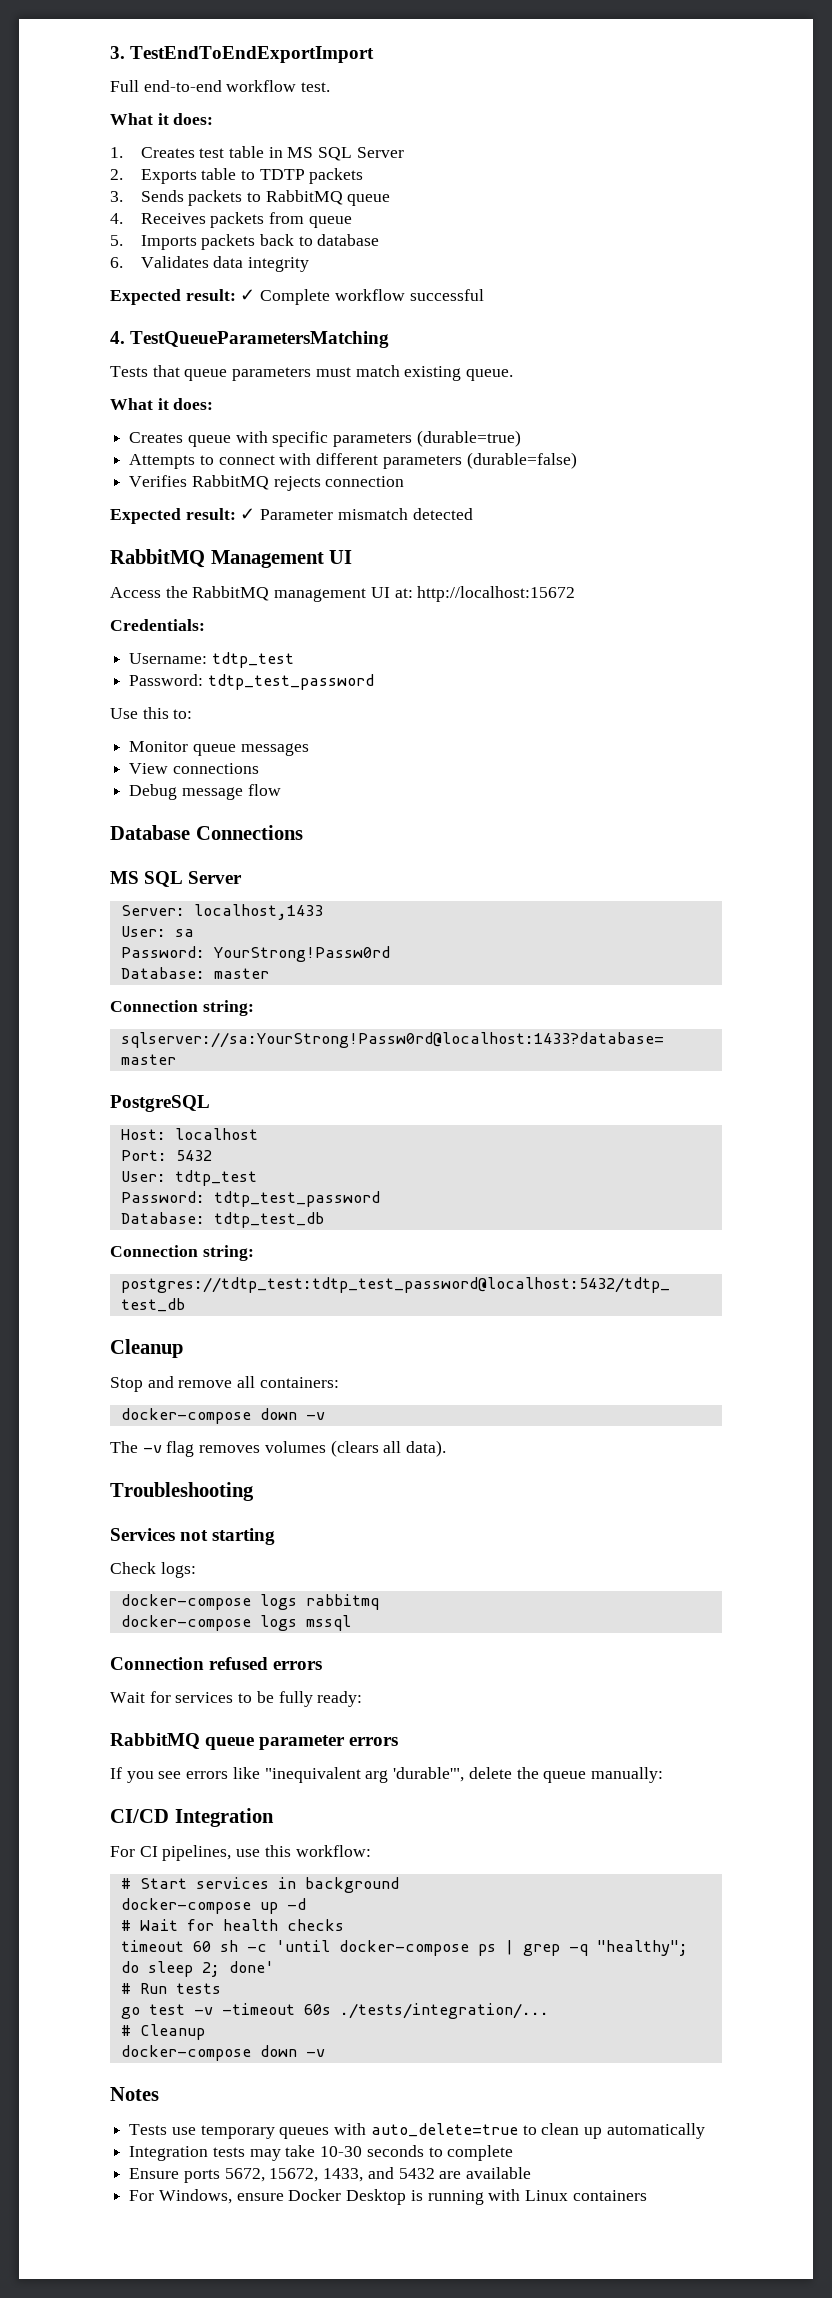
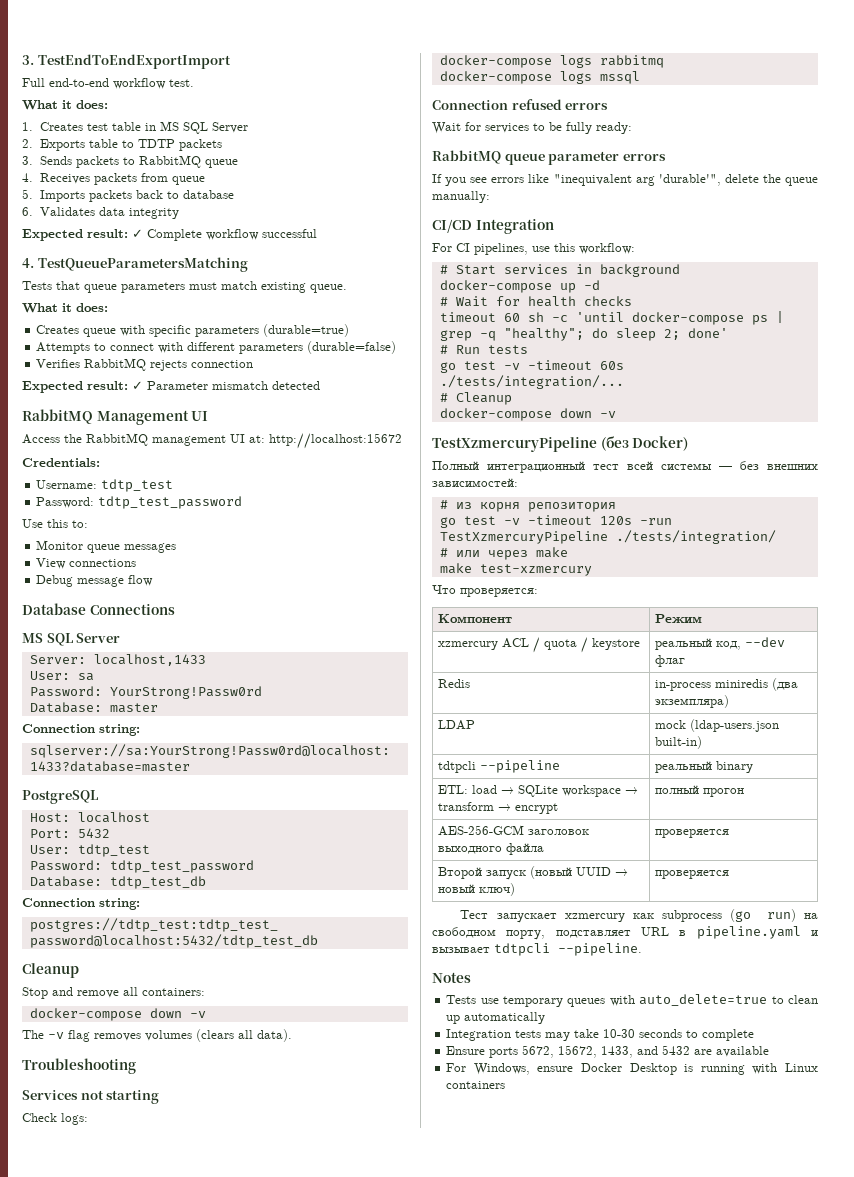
(325, 2053) none -> [432,436,689,452] [432,461,818,473] [432,478,518,487] [439,500,616,512] [439,515,672,528] [439,530,776,544] [439,547,568,560] [439,563,592,576] [432,585,538,597] [438,614,513,623] [655,614,703,623] [438,637,641,653] [655,637,786,650] [655,655,686,667] [438,679,471,688] [655,678,799,691] [655,695,730,708] [438,720,476,730] [655,719,780,732] [655,736,703,749] [438,760,561,773] [655,761,754,773] [438,785,639,797] [438,802,559,814] [655,785,745,797] [438,825,590,836] [438,843,545,855] [655,829,730,838] [438,866,629,880] [438,883,516,896] [655,870,730,879] [460,909,818,923] [432,926,818,940] [432,943,642,956] // TestXzmercuryPipeline (без Docker) // Полный интеграционный тест всей системы — без внешних зависимостей: // # из корня репозитория // go test -v -timeout 120s -run TestXzmercuryPipeline ./tests/integration/ // # или через make // make test-xzmercury // Что проверяется: // Компонент | Режим // xzmercury ACL / quota / keystore | реальный код, --dev флаг // Redis | in-process miniredis (два экземпляра) // LDAP | mock (ldap-users.json built-in) // tdtpcli --pipeline | реальный binary // ETL: load → SQLite workspace → transform → encrypt | полный прогон // AES-256-GCM заголовок выходного файла | проверяется // Второй запуск (новый UUID → новый ключ) | проверяется // Тест запускает xzmercury как subprocess (go run) на свободном порту, подставляет URL в pipeline.yaml и вызывает tdtpcli --pipeline.

